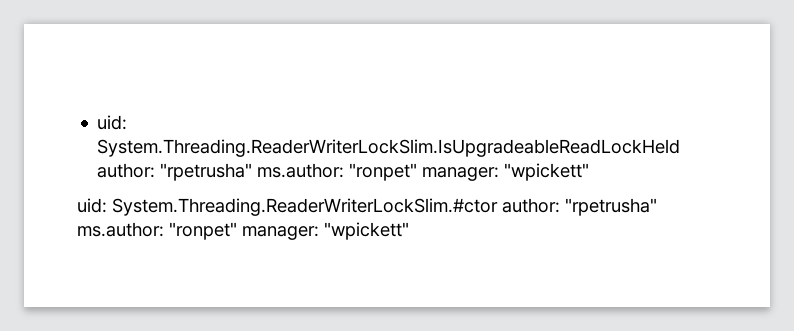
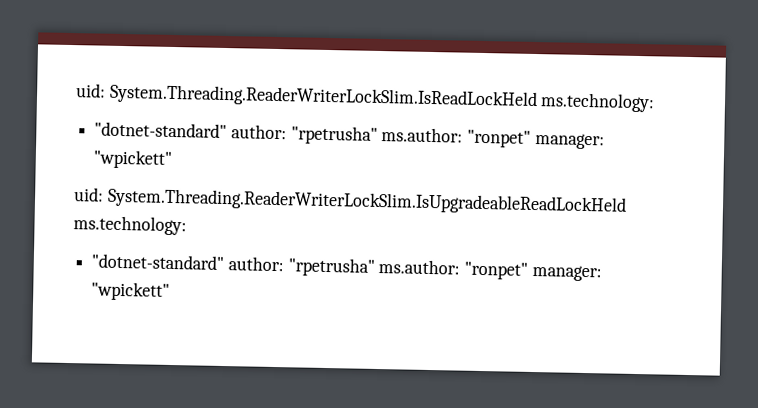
[97,115,128,130] [97,139,681,157] uid: System.Threading.ReaderWriterLockSlim.IsUpgradeableReadLockHeld -> [76,83,656,113] [94,121,228,139] uid: System.Threading.ReaderWriterLockSlim.IsReadLockHeld ms.technology: // "dotnet-standard"
[112,198,498,216] System.Threading.ReaderWriterLockSlim.#ctor -> [106,187,627,216] [73,215,187,236] [91,253,225,271] System.Threading.ReaderWriterLockSlim.IsUpgradeableReadLockHeld ms.technology: // "dotnet-standard"

